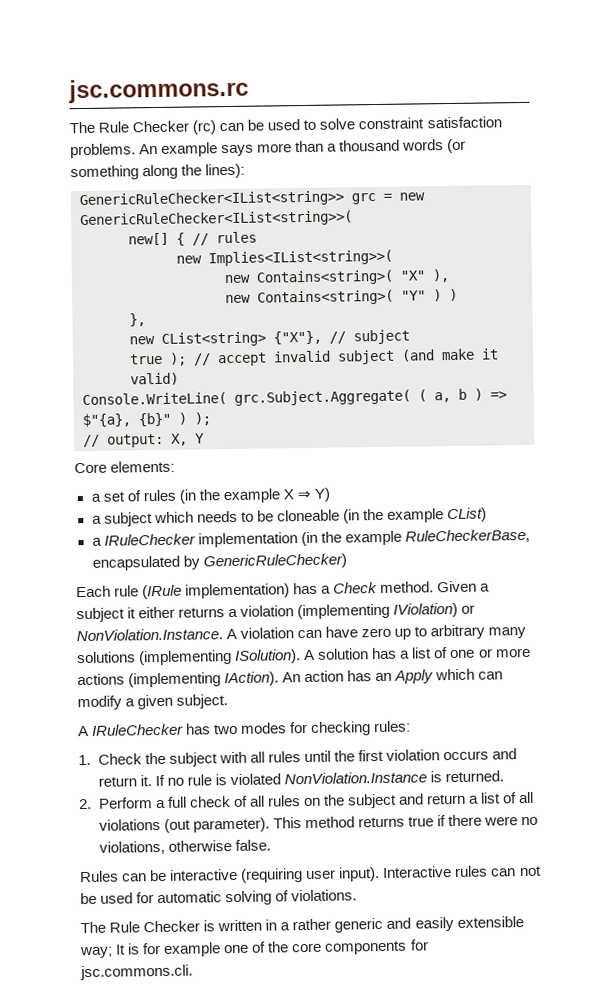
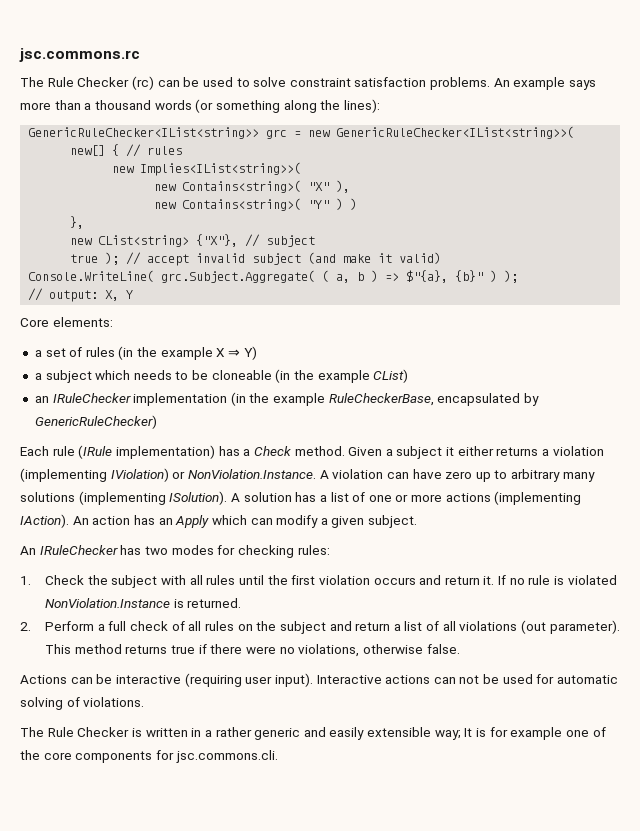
[91,537,102,546] a -> [34,396,49,403] an
[78,725,89,737] A -> [20,546,36,555] An
[79,870,119,883] Rules -> [20,675,67,684] Actions
[454,865,489,877] rules -> [385,675,431,684] actions

